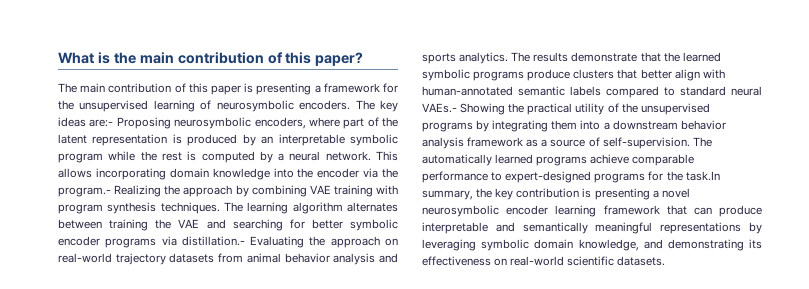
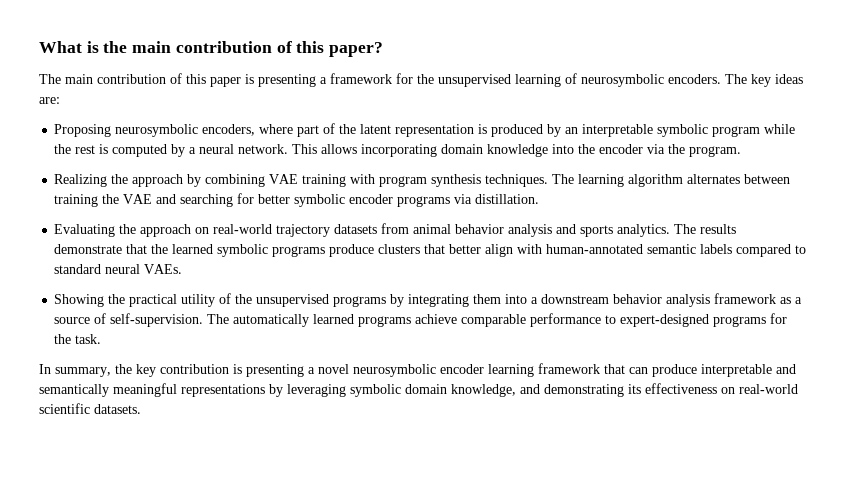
[89,119,114,127] are:- -> [39,97,60,104] are: //
[58,187,111,197] program.- -> [689,146,742,157] program. //
[181,236,245,246] distillation.- -> [475,194,540,204] distillation. //
[422,103,457,113] VAEs.- -> [144,264,183,274] VAEs. //
[685,171,720,181] task.In -> [75,334,102,344] [39,364,51,374] task. // In

